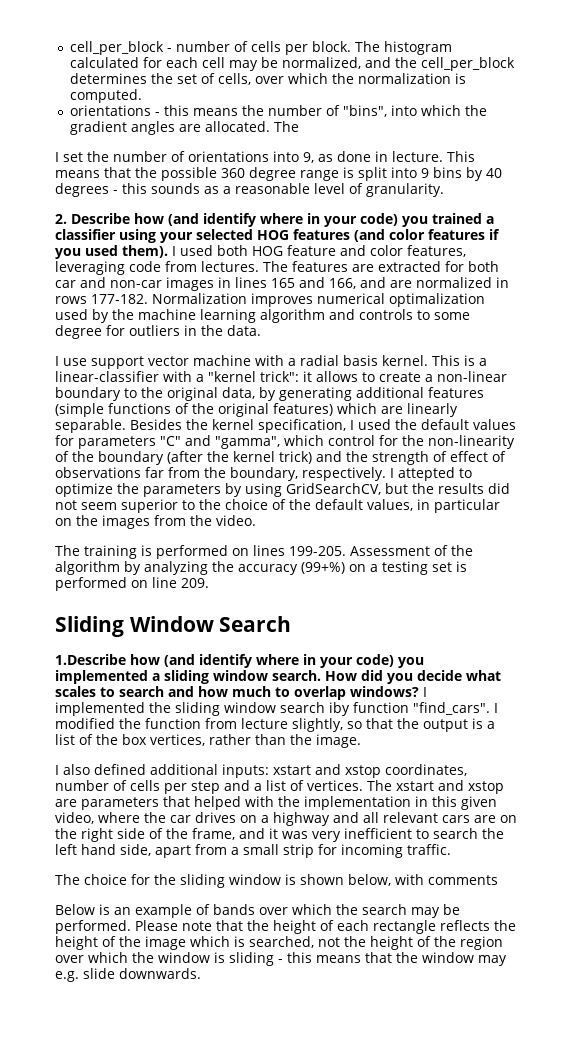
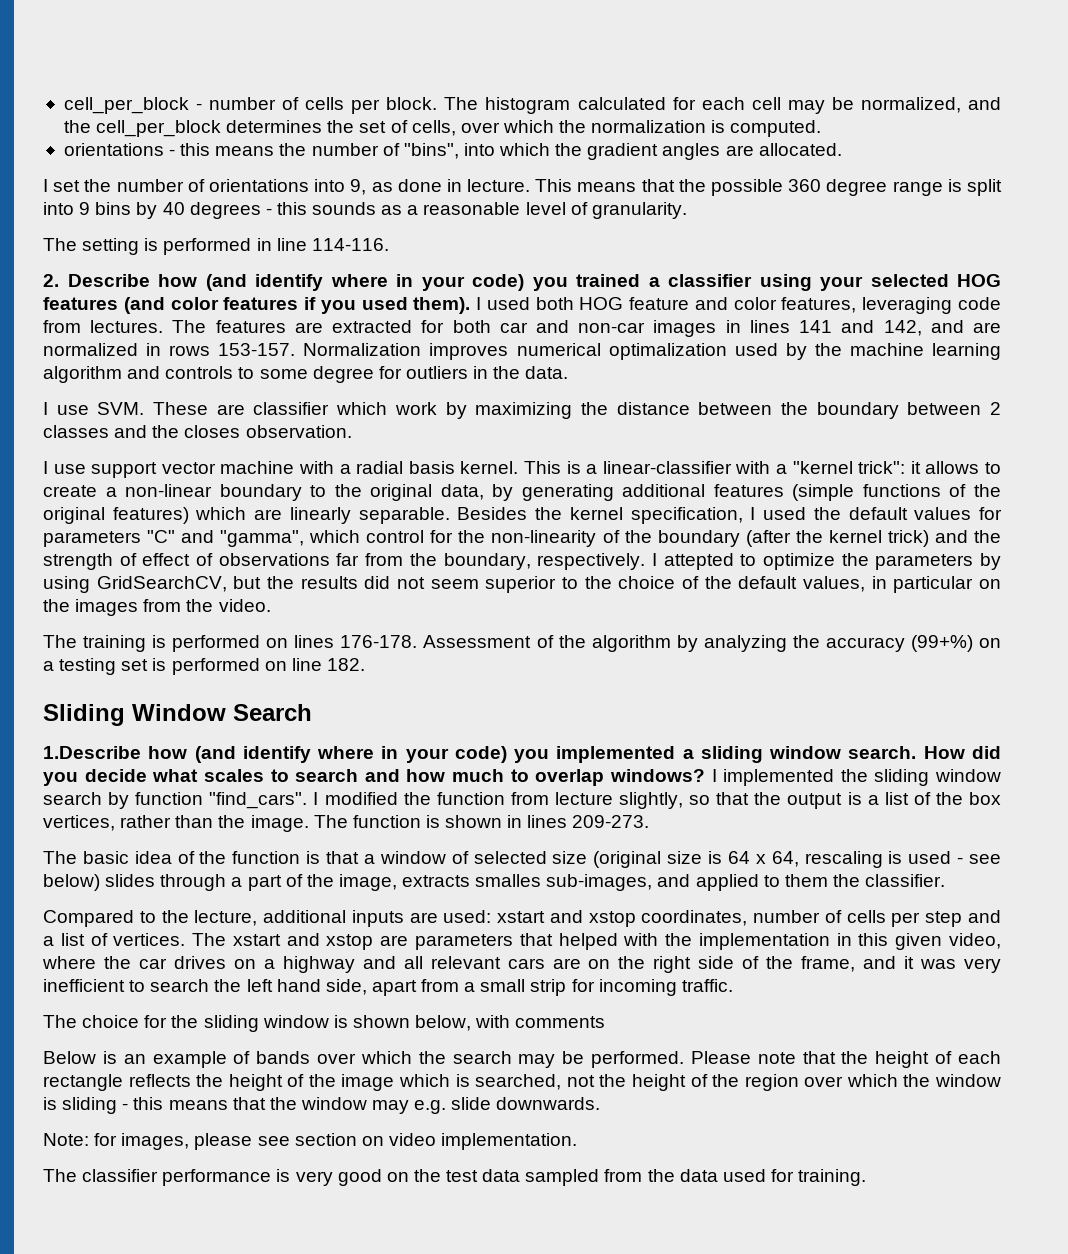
[273,121,299,132] The -> (842, 149) none
(444, 190) none -> [43,238,389,255] // The setting is performed in line 114-116.
[271,277,356,289] 165 and 166, -> [799,320,922,336] 141 and 142,
[91,294,148,304] 177-182. -> [218,343,296,356] 153-157.
(261, 330) none -> [43,402,1001,419] [43,425,352,438] // I use SVM. These are classifier which work by maximizing the distance between the boundary between 2 classes and the closes observation.
[289,546,346,556] 199-205. -> [340,635,418,648] 176-178.
[181,578,209,588] 209. -> [326,658,365,671] 182.
[329,702,350,716] iby -> [108,792,130,809] by
[55,764,269,778] // I also defined additional inputs: -> [313,815,650,828] [43,851,1001,868] [43,874,946,891] [43,910,492,927] The function is shown in lines 209-273. // The basic idea of the function is that a window of selected size (original size is 64 x 64, rescaling is used - see below) slides through a part of the image, extracts smalles sub-images, and applied to them the classifier. // Compared to the lecture, additional inputs are used:
(201, 973) none -> [43,1133,578,1150] [43,1169,867,1186] // Note: for images, please see section on video implementation. // The classifier performance is very good on the test data sampled from the data used for training.

